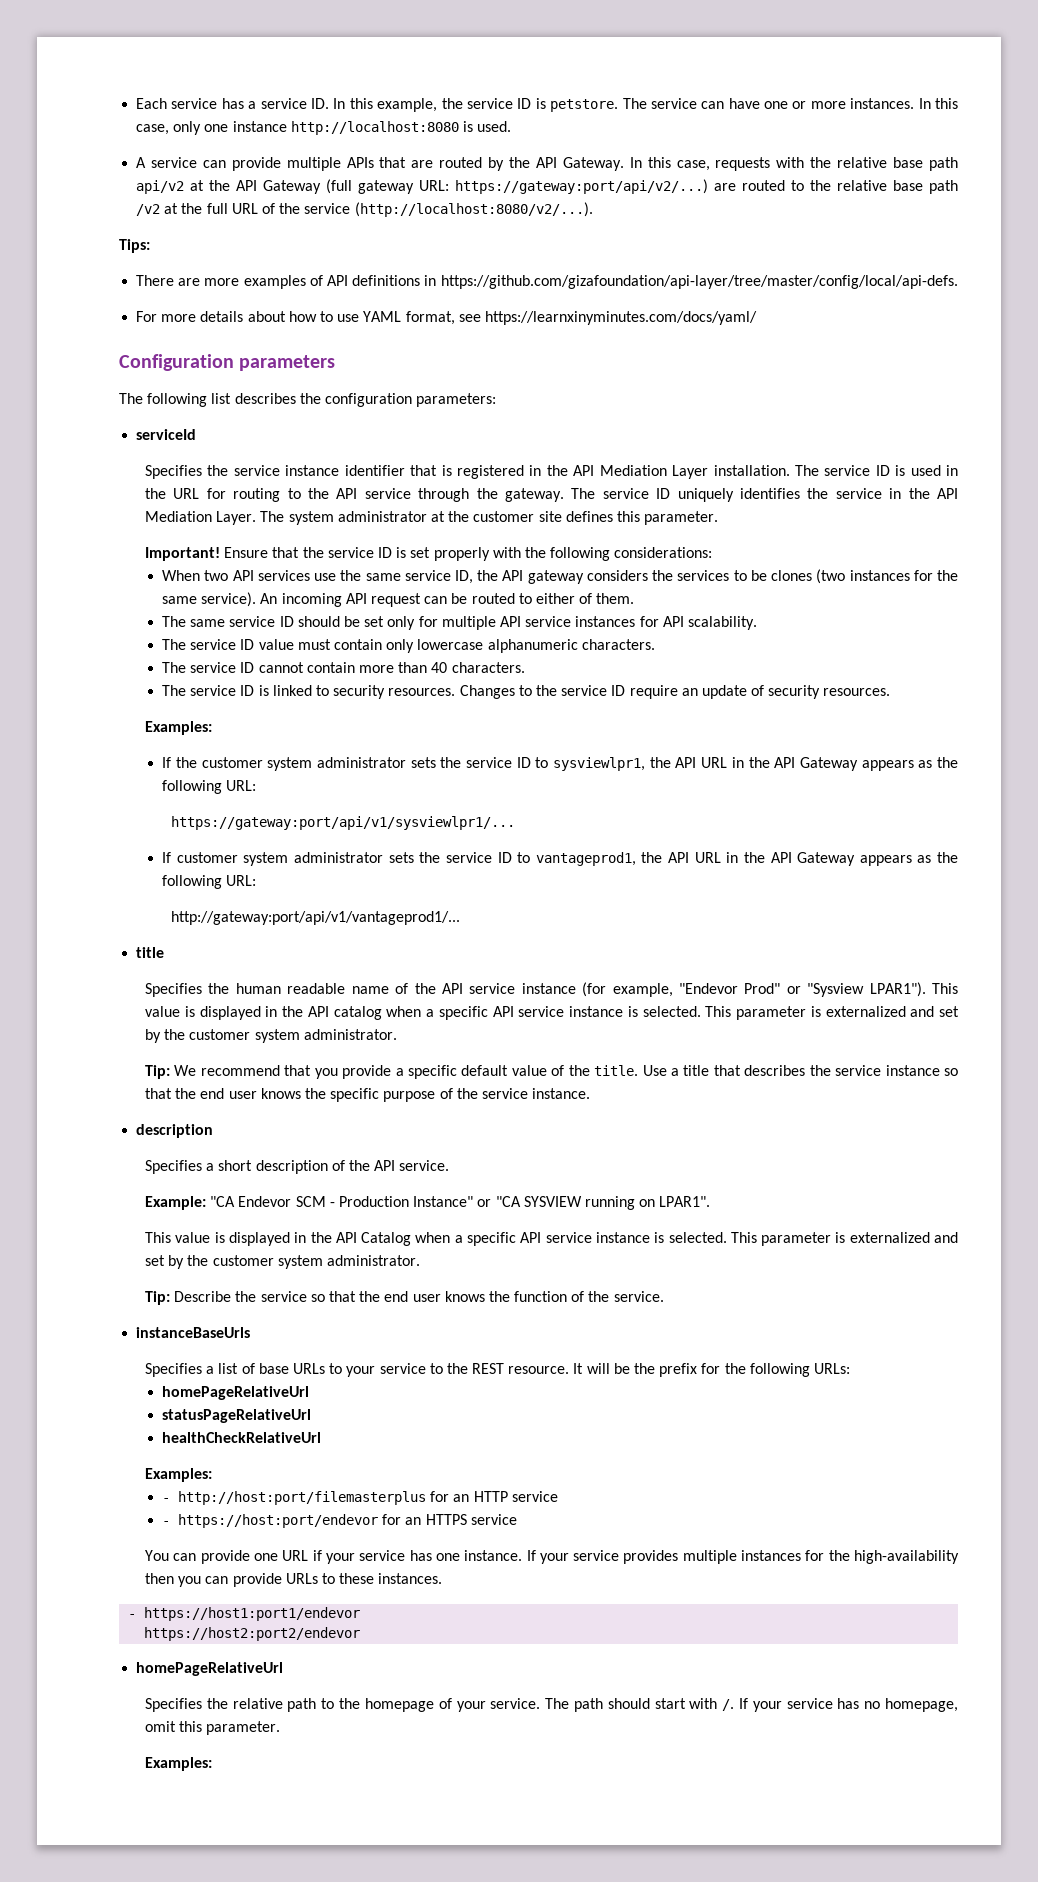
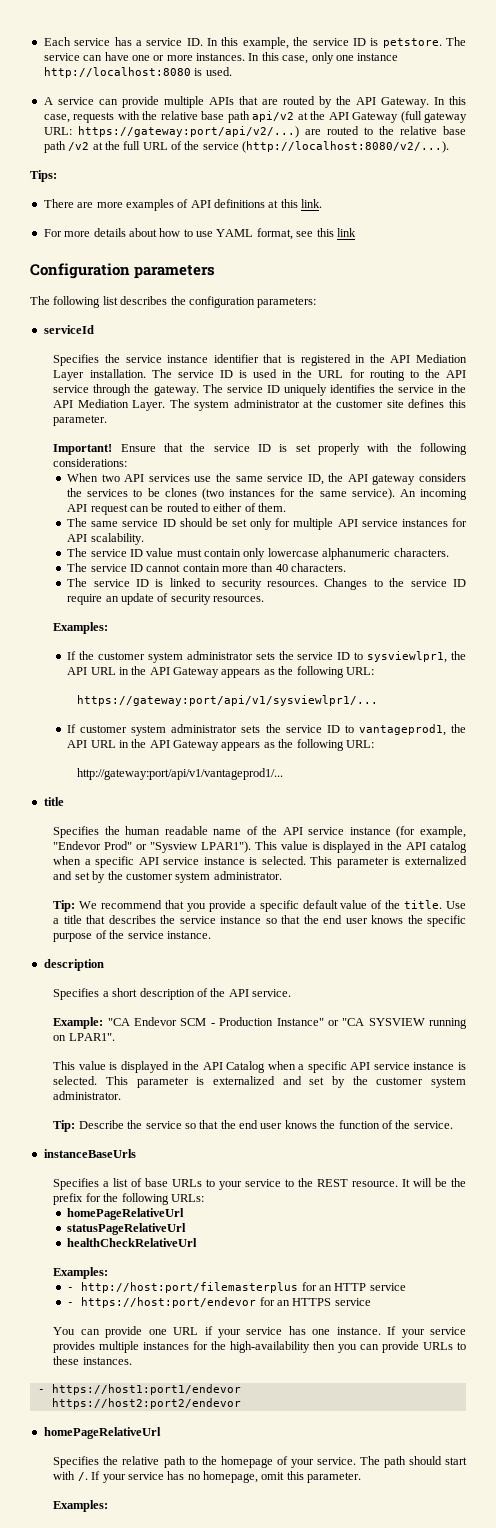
[424,275,958,289] in https://github.com/gizafoundation/api-layer/tree/master/config/local/api-defs. -> [268,199,323,208] at this link.
[484,311,757,325] https://learnxinyminutes.com/docs/yaml/ -> [316,228,356,237] this link

